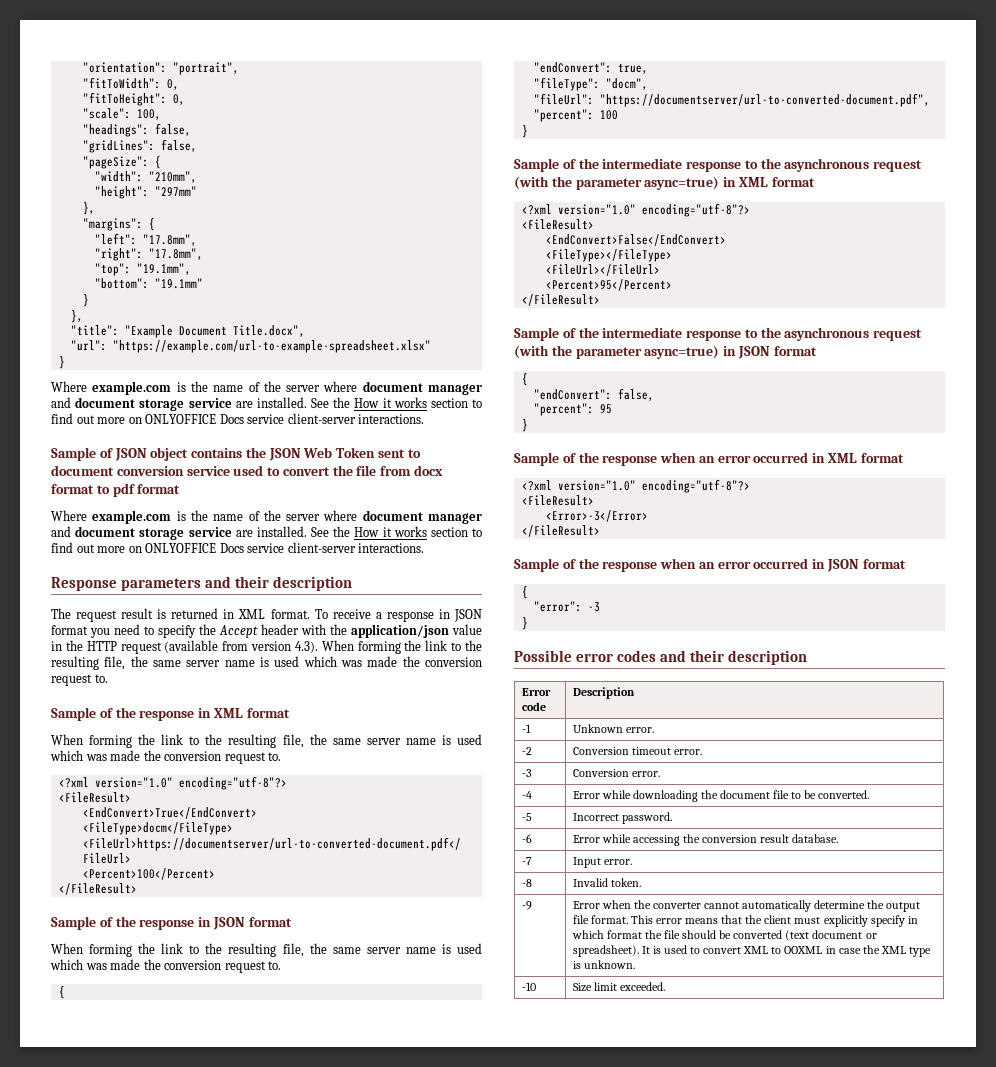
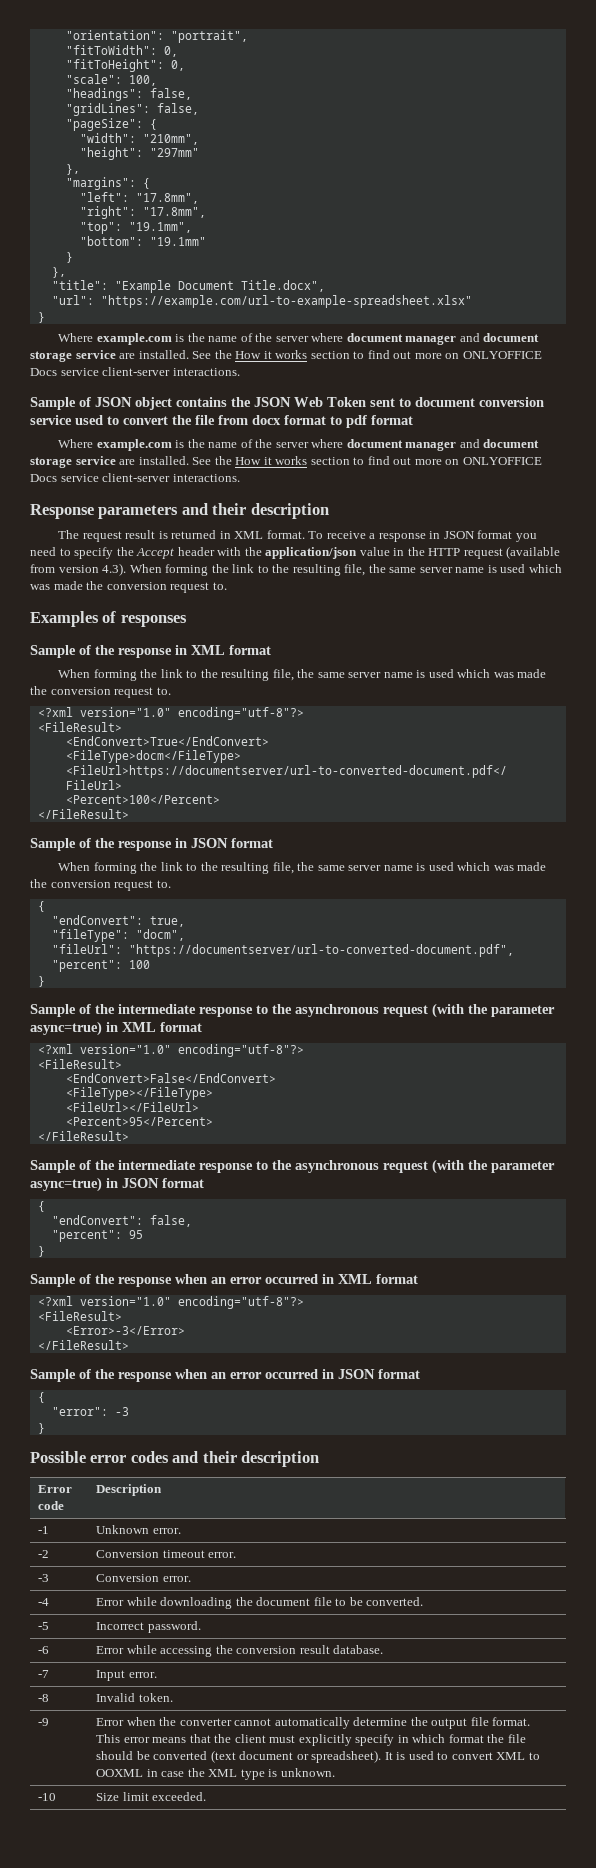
(108, 678) none -> [30,611,187,627] // Examples of responses

